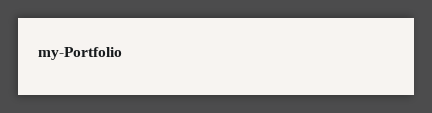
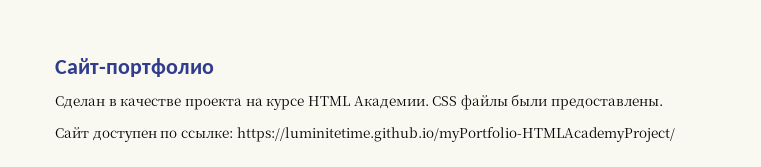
[38,47,122,60] my-Portfolio -> [55,58,214,77] [55,94,664,110] [55,127,675,142] Сайт-портфолио // Сделан в качестве проекта на курсе HTML Академии. CSS файлы были предоставлены. // Сайт доступен по ссылке: https://luminitetime.github.io/myPortfolio-HTMLAcademyProject/

